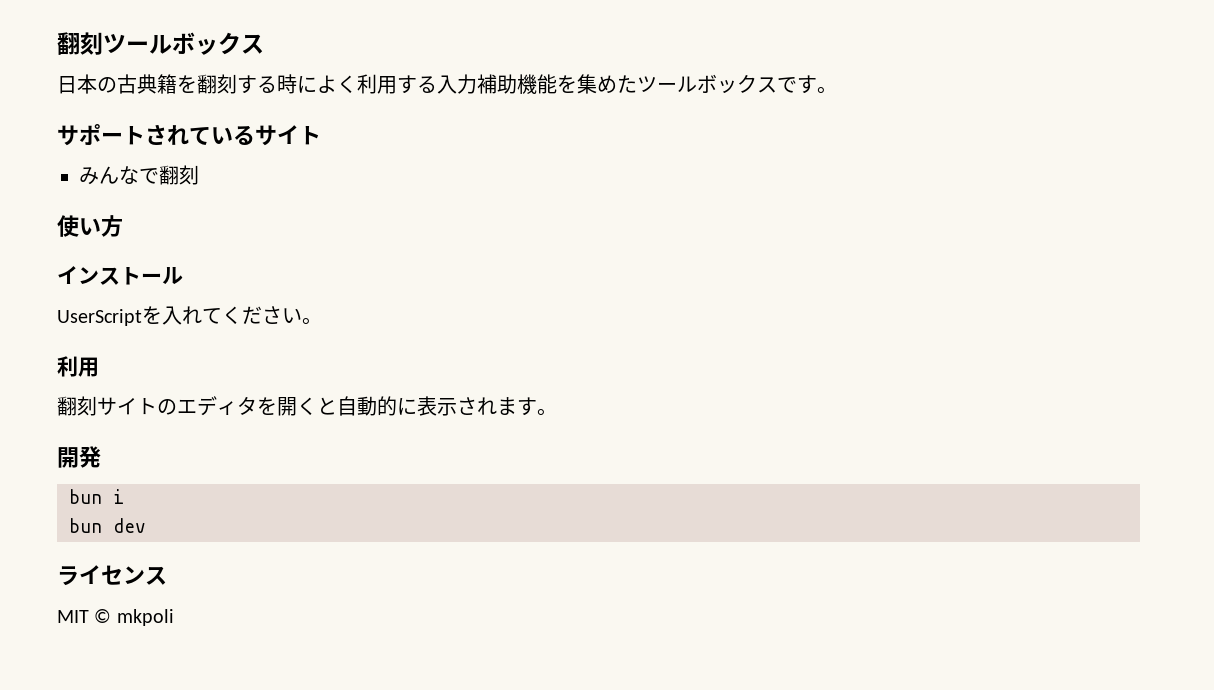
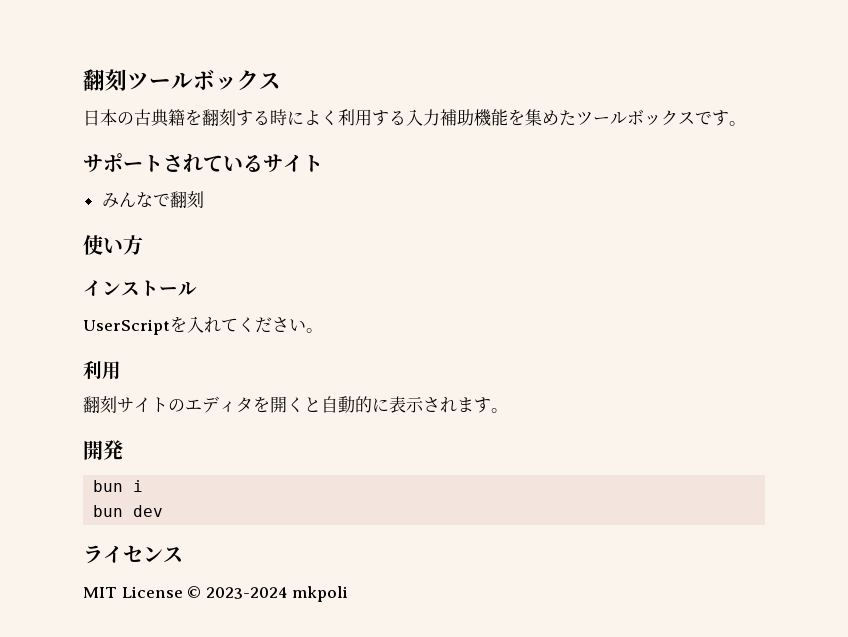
[94,609,112,623] © -> [121,586,288,599] License © 2023-2024

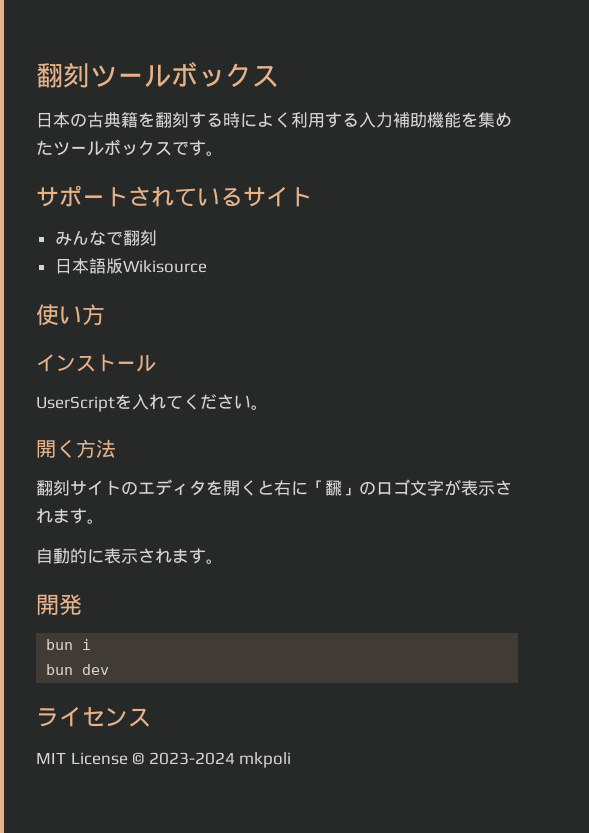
(204, 199) none -> [54,258,207,274] // 日本語版Wikisource
[83,360,121,380] 利用 -> [36,439,116,458] 開く方法
(321, 404) none -> [274,479,512,496] [36,508,104,524] 右に「飜」のロゴ文字が表示されます。 //

